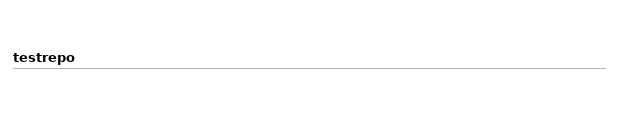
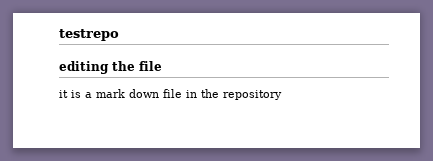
(75, 59) none -> [59,61,162,74] [59,89,282,100] // editing the file // it is a mark down file in the repository

